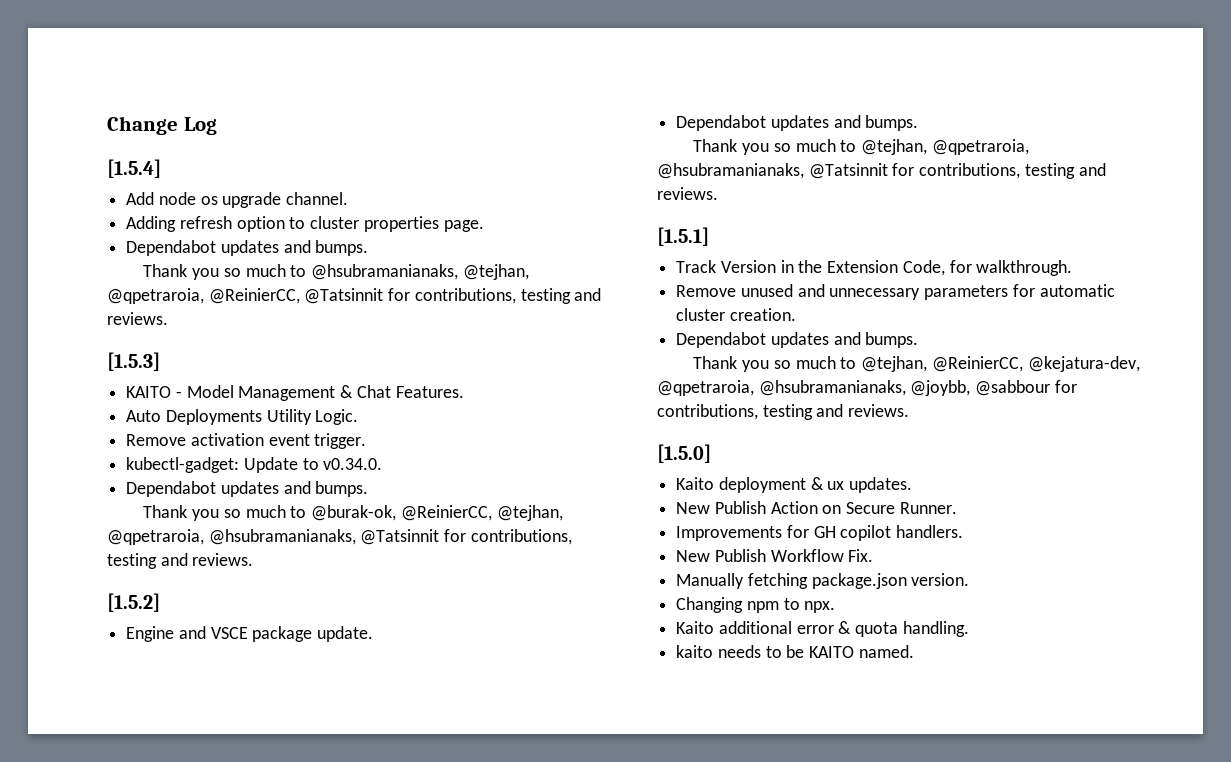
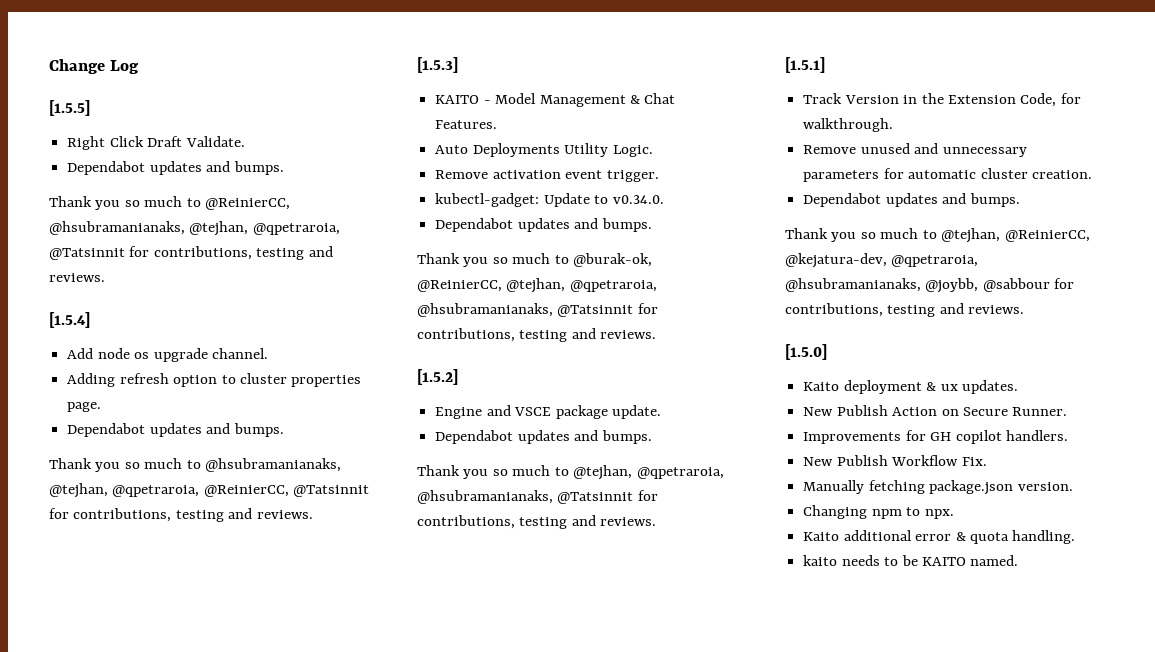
(217, 126) none -> [49,100,90,116] [67,136,245,150] [67,161,284,175] [49,196,291,210] [49,221,340,236] [49,246,333,260] [49,273,105,282] // [1.5.5] // Right Click Draft Validate. // Dependabot updates and bumps. // Thank you so much to @ReinierCC, @hsubramanianaks, @tejhan, @qpetraroia, @Tatsinnit for contributions, testing and reviews.

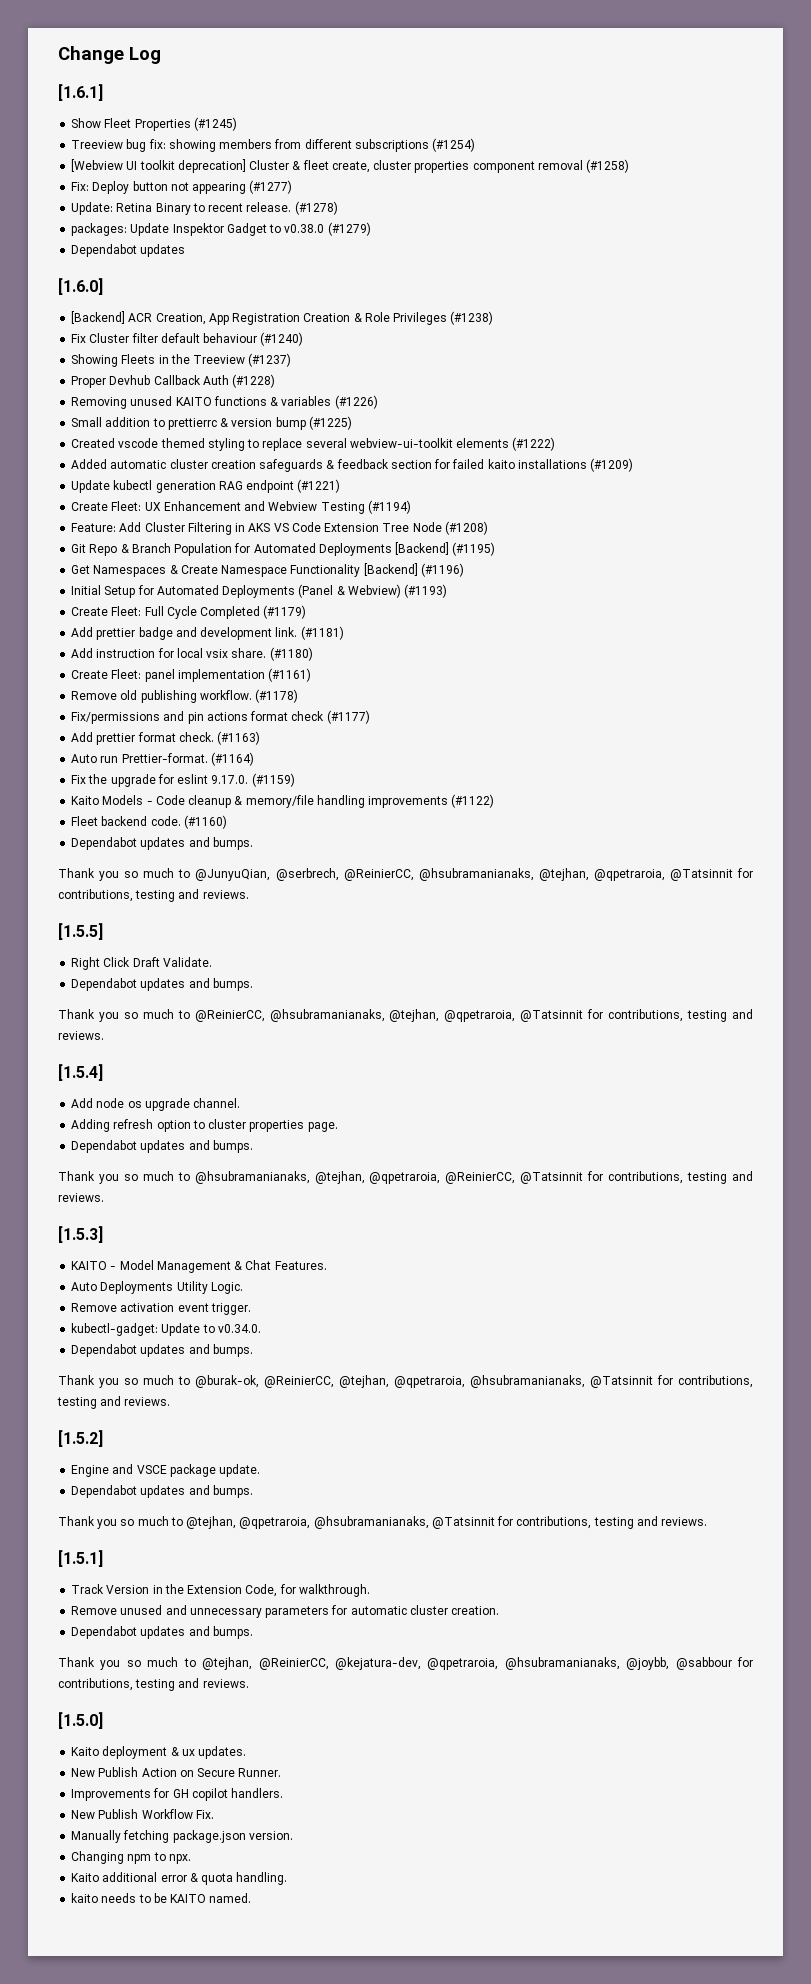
(140, 67) none -> [58,84,103,101] [71,117,237,131] [71,138,476,152] [71,159,630,173] [71,180,293,194] [71,201,338,215] [71,222,371,236] [71,244,186,257] [58,278,103,295] [71,311,494,325] [71,332,304,346] [71,353,292,367] [71,374,276,388] [71,395,378,409] [71,416,352,430] [71,437,556,451] [71,458,634,472] [71,479,341,493] [71,500,411,514] [71,521,488,535] [71,542,496,556] [71,563,464,577] [71,584,448,598] [71,605,307,619] [71,626,344,640] [71,647,313,661] [71,668,312,682] [71,689,299,703] [71,710,370,724] [71,731,261,745] [71,752,254,766] [71,773,295,787] [71,794,495,808] [71,815,227,829] [71,837,253,850] [58,868,754,881] [58,889,249,902] // [1.6.1] // Show Fleet Properties (#1245) // Treeview bug fix: showing members from different subscriptions (#1254) // [Webview UI toolkit deprecation] Cluster & fleet create, cluster properties component removal (#1258) // Fix: Deploy button not appearing (#1277) // Update: Retina Binary to recent release. (#1278) // packages: Update Inspektor Gadget to v0.38.0 (#1279) // Dependabot updates // [1.6.0] // [Backend] ACR Creation, App Registration Creation & Role Privileges (#1238) // Fix Cluster filter default behaviour (#1240) // Showing Fleets in the Treeview (#1237) // Proper Devhub Callback Auth (#1228) // Removing unused KAITO functions & variables (#1226) // Small addition to prettierrc & version bump (#1225) // Created vscode themed styling to replace several webview-ui-toolkit elements (#1222) // Added automatic cluster creation safeguards & feedback section for failed kaito installations (#1209) // Update kubectl generation RAG endpoint (#1221) // Create Fleet: UX Enhancement and Webview Testing (#1194) // Feature: Add Cluster Filtering in AKS VS Code Extension Tree Node (#1208) // Git Repo & Branch Population for Automated Deployments [Backend] (#1195) // Get Namespaces & Create Namespace Functionality [Backend] (#1196) // Initial Setup for Automated Deployments (Panel & Webview) (#1193) // Create Fleet: Full Cycle Completed (#1179) // Add prettier badge and development link. (#1181) // Add instruction for local vsix share. (#1180) // Create Fleet: panel implementation (#1161) // Remove old publishing workflow. (#1178) // Fix/permissions and pin actions format check (#1177) // Add prettier format check. (#1163) // Auto run Prettier-format. (#1164) // Fix the upgrade for eslint 9.17.0. (#1159) // Kaito Models - Code cleanup & memory/file handling improvements (#1122) // Fleet backend code. (#1160) // Dependabot updates and bumps. // Thank you so much to @JunyuQian, @serbrech, @ReinierCC, @hsubramanianaks, @tejhan, @qpetraroia, @Tatsinnit for contributions, testing and reviews.

